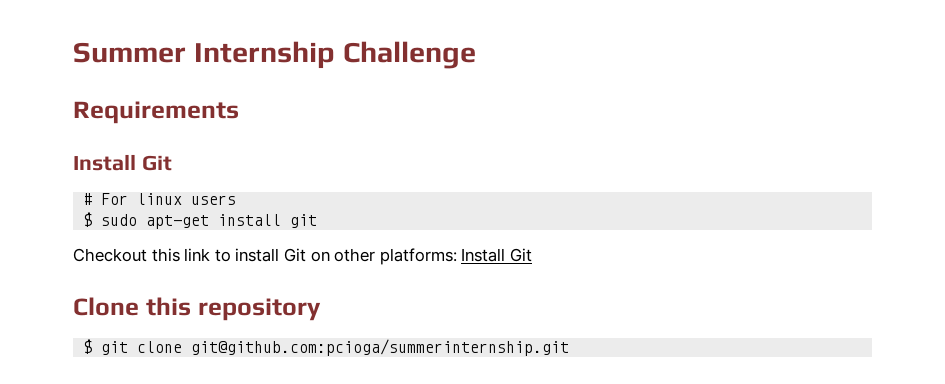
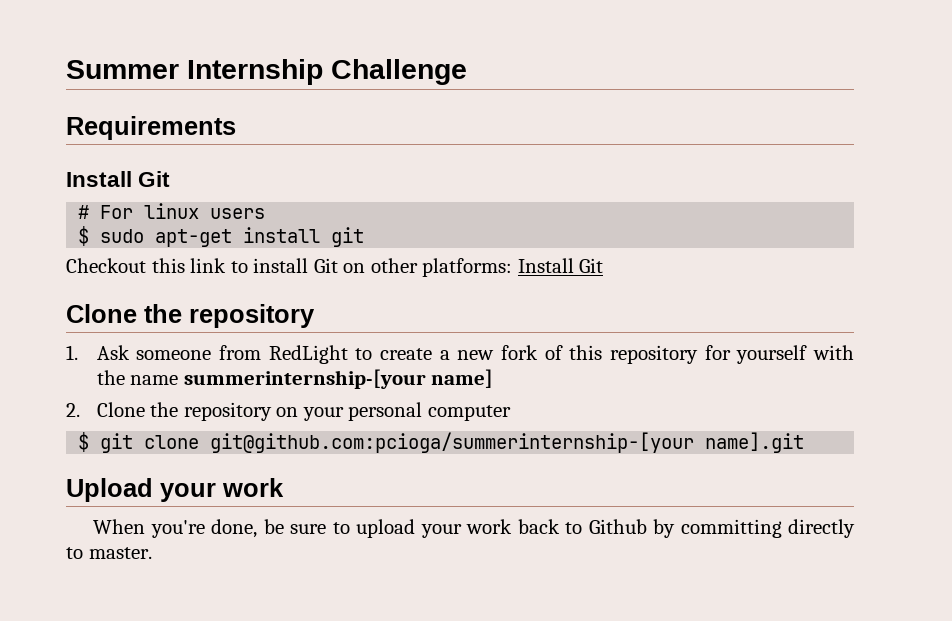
[145,297,321,321] [83,339,570,356] this repository // $ git clone git@github.com:pcioga/summerinternship.git -> [144,304,315,328] [66,345,855,364] [96,369,494,389] [66,402,511,421] [78,432,805,453] [66,478,284,502] [93,519,855,538] [66,547,152,559] the repository // 1. Ask someone from RedLight to create a new fork of this repository for yourself with the name summerinternship-[your name] // 2. Clone the repository on your personal computer // $ git clone git@github.com:pcioga/summerinternship-[your name].git // Upload your work // When you're done, be sure to upload your work back to Github by committing directly to master.

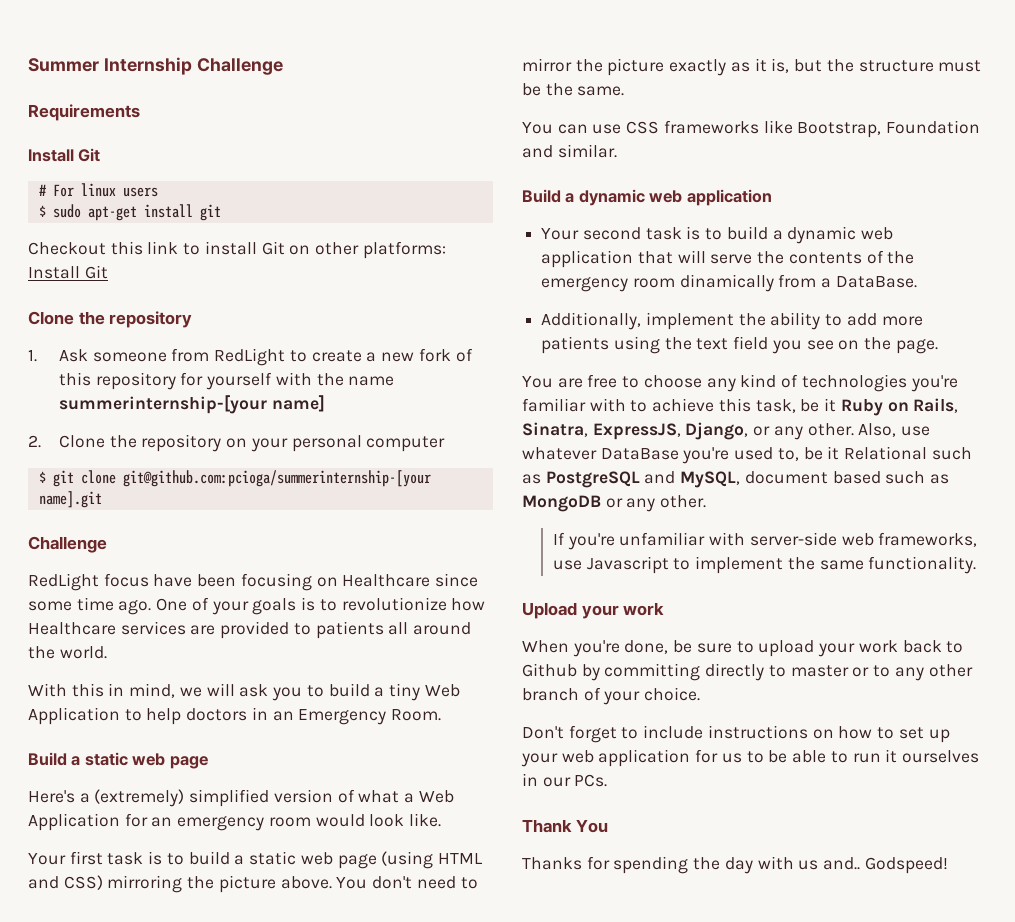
(805, 442) none -> [28,536,107,553] [28,573,479,591] [28,597,486,615] [28,621,472,639] [28,646,107,659] [28,683,460,701] [28,707,442,725] [28,752,208,769] [28,789,454,807] [28,813,442,831] [28,851,483,869] [28,875,478,893] [522,58,982,76] [522,83,625,96] [522,120,981,138] [522,144,617,158] [522,189,772,206] [541,226,894,244] [541,250,915,268] [541,274,917,292] [541,312,923,330] [541,336,938,354] [522,374,958,392] [522,398,959,416] [522,422,931,440] [522,446,972,464] [522,471,950,488] [522,495,707,512] [552,532,978,550] [552,556,977,574] // Challenge // RedLight focus have been focusing on Healthcare since some time ago. One of your goals is to revolutionize how Healthcare services are provided to patients all around the world. // With this in mind, we will ask you to build a tiny Web Application to help doctors in an Emergency Room. // Build a static web page // Here's a (extremely) simplified version of what a Web Application for an emergency room would look like. // Your first task is to build a static web page (using HTML and CSS) mirroring the picture above. You don't need to mirror the picture exactly as it is, but the structure must be the same. // You can use CSS frameworks like Bootstrap, Foundation and similar. // Build a dynamic web application // Your second task is to build a dynamic web application that will serve the contents of the emergency room dinamically from a DataBase. // Additionally, implement the ability to add more patients using the text field you see on the page. // You are free to choose any kind of technologies you're familiar with to achieve this task, be it Ruby on Rails, Sinatra, ExpressJS, Django, or any other. Also, use whatever DataBase you're used to, be it Relational such as PostgreSQL and MySQL, document based such as MongoDB or any other. // If you're unfamiliar with server-side web frameworks, use Javascript to implement the same functionality.
[88,547,152,559] master. -> [790,664,973,681] [522,687,701,705] [522,725,950,743] [521,749,979,767] [522,773,608,787] [522,819,608,833] [522,856,948,874] master or to any other branch of your choice. // Don't forget to include instructions on how to set up your web application for us to be able to run it ourselves in our PCs. // Thank You // Thanks for spending the day with us and.. Godspeed!

